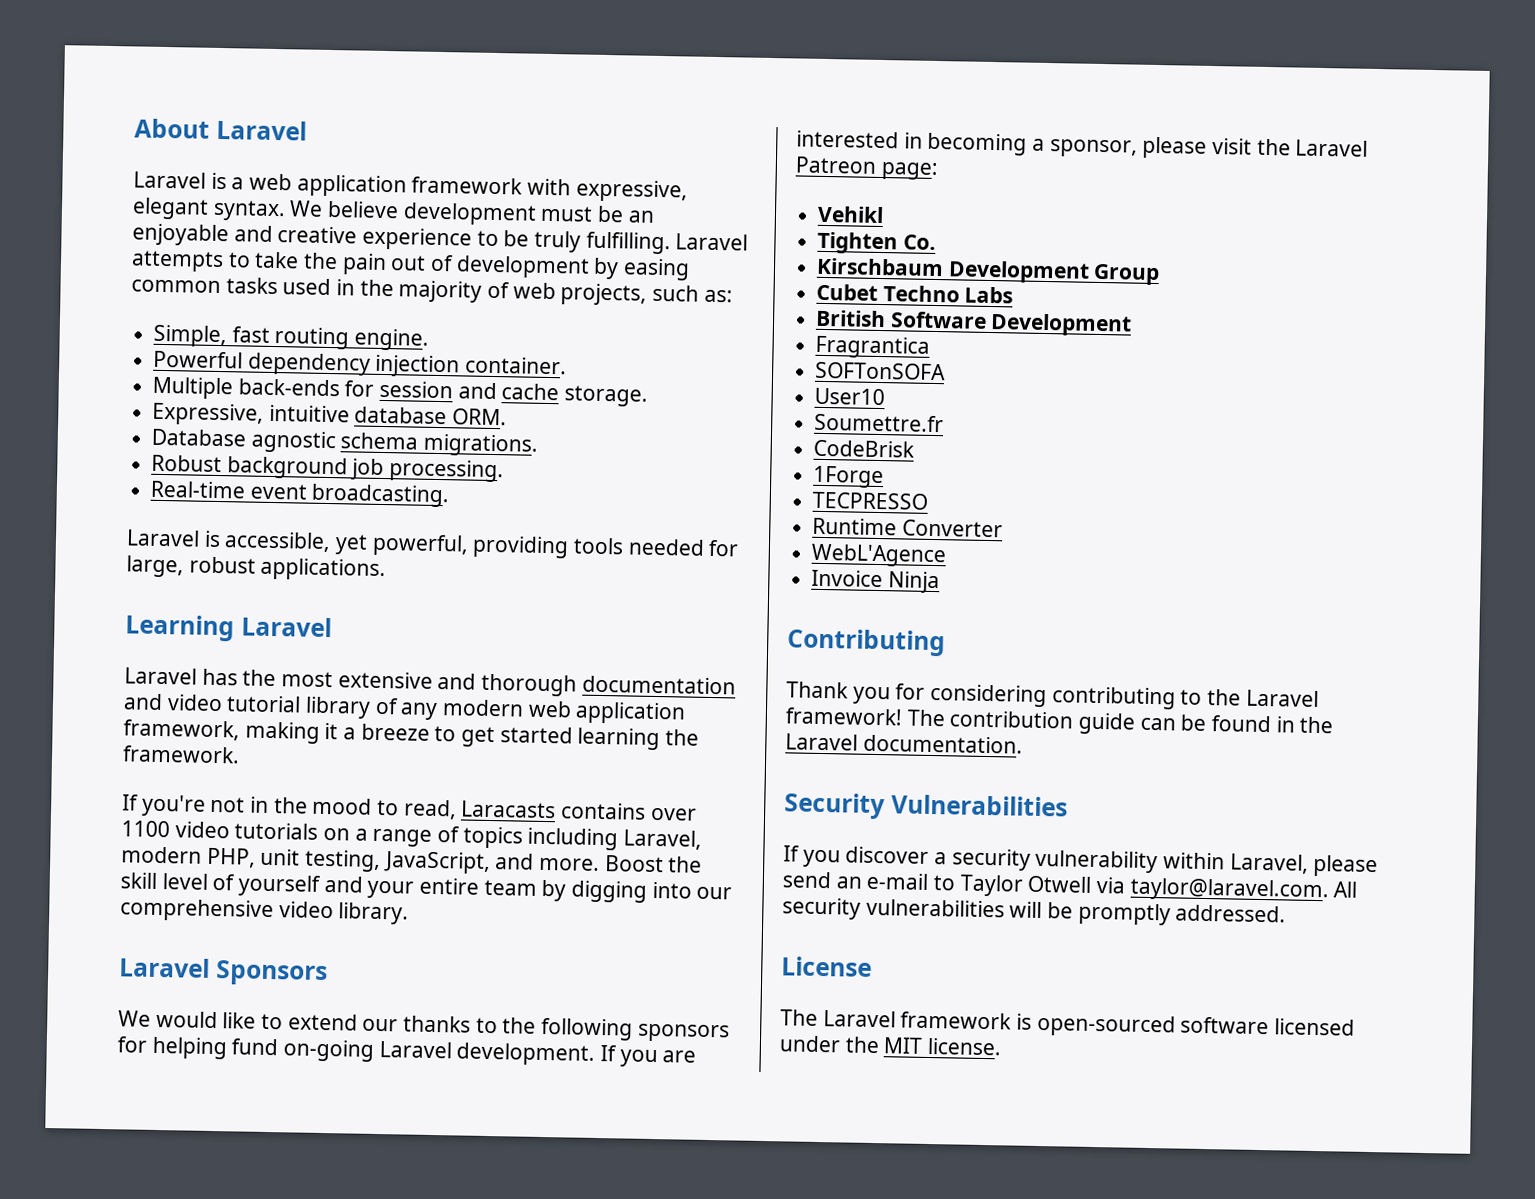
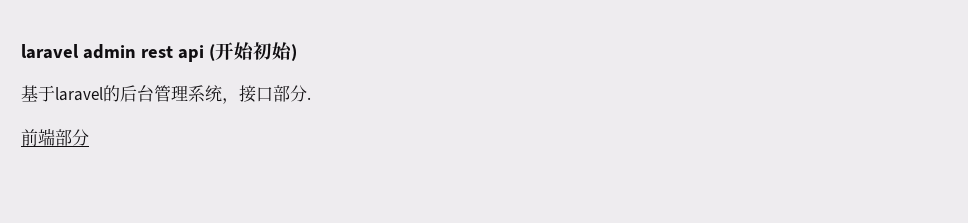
[134,118,307,141] [133,171,688,203] [132,197,655,226] [132,223,749,255] [131,250,691,281] [131,277,733,306] [153,324,430,351] [153,350,568,378] [152,376,649,407] [152,402,508,426] [151,428,539,457] [151,454,505,483] [150,480,451,508] [126,529,740,559] [126,555,387,582] [125,614,332,642] [124,667,736,697] [123,693,687,725] [123,719,700,751] [122,745,240,764] [122,794,697,821] [121,820,703,851] [121,846,703,875] [120,872,733,903] [120,898,410,925] [119,957,328,987] [118,1010,730,1043] [117,1036,697,1068] [796,130,1369,159] [795,156,938,181] [817,205,885,224] [817,231,936,255] [816,257,1161,286] [816,283,1014,304] [815,309,1133,337] [815,335,931,359] [815,361,947,381] [814,387,886,406] [814,413,945,433] [813,439,916,458] [813,465,885,489] [812,491,929,510] [812,517,1003,538] [811,543,947,568] [811,569,940,594] [787,628,946,657] [786,681,1319,710] [785,707,1334,735] [785,733,1023,754] [784,792,1068,820] [783,845,1379,878] [782,871,1358,903] [782,897,1287,926] [781,956,872,977] [780,1009,1356,1038] [779,1035,1003,1056] About Laravel // Laravel is a web application framework with expressive, elegant syntax. We believe development must be an enjoyable and creative experience to be truly fulfilling. Laravel attempts to take the pain out of development by easing common tasks used in the majority of web projects, such as: // Simple, fast routing engine. // Powerful dependency injection container. // Multiple back-ends for session and cache storage. // Expressive, intuitive database ORM. // Database agnostic schema migrations. // Robust background job processing. // Real-time event broadcasting. // Laravel is accessible, yet powerful, providing tools needed for large, robust applications. // Learning Laravel // Laravel has the most extensive and thorough documentation and video tutorial library of any modern web application framework, making it a breeze to get started learning the framework. // If you're not in the mood to read, Laracasts contains over 1100 video tutorials on a range of topics including Laravel, modern PHP, unit testing, JavaScript, and more. Boost the skill level of yourself and your entire team by digging into our comprehensive video library. // Laravel Sponsors // We would like to extend our thanks to the following sponsors for helping fund on-going Laravel development. If you are interested in becoming a sponsor, please visit the Laravel Patreon page: // Vehikl // Tighten Co. // Kirschbaum Development Group // Cubet Techno Labs // British Software Development // Fragrantica // SOFTonSOFA // User10 // Soumettre.fr // CodeBrisk // 1Forge // TECPRESSO // Runtime Converter // WebL'Agence // Invoice Ninja // Contributing // Thank you for considering contributing to the Laravel framework! The contribution guide can be found in the Laravel documentation. // Security Vulnerabilities // If you discover a security vulnerability within Laravel, please send an e-mail to Taylor Otwell via taylor@laravel.com. All security vulnerabilities will be promptly addressed. // License // The Laravel framework is open-sourced software licensed under the MIT license. -> [21,42,297,62] [21,85,311,104] [21,128,89,146] laravel admin rest api (开始初始) // 基于laravel的后台管理系统，接口部分. // 前端部分

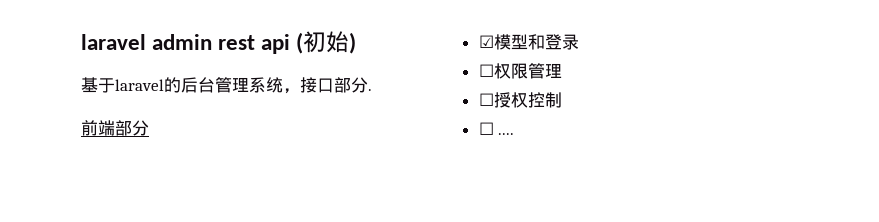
[214,42,254,60] 开始 -> (304, 43) none
(89, 137) none -> [478,34,579,50] [478,63,562,79] [478,92,562,108] [478,122,515,135] // ☑模型和登录 // ☐权限管理 // ☐授权控制 // ☐ ....

